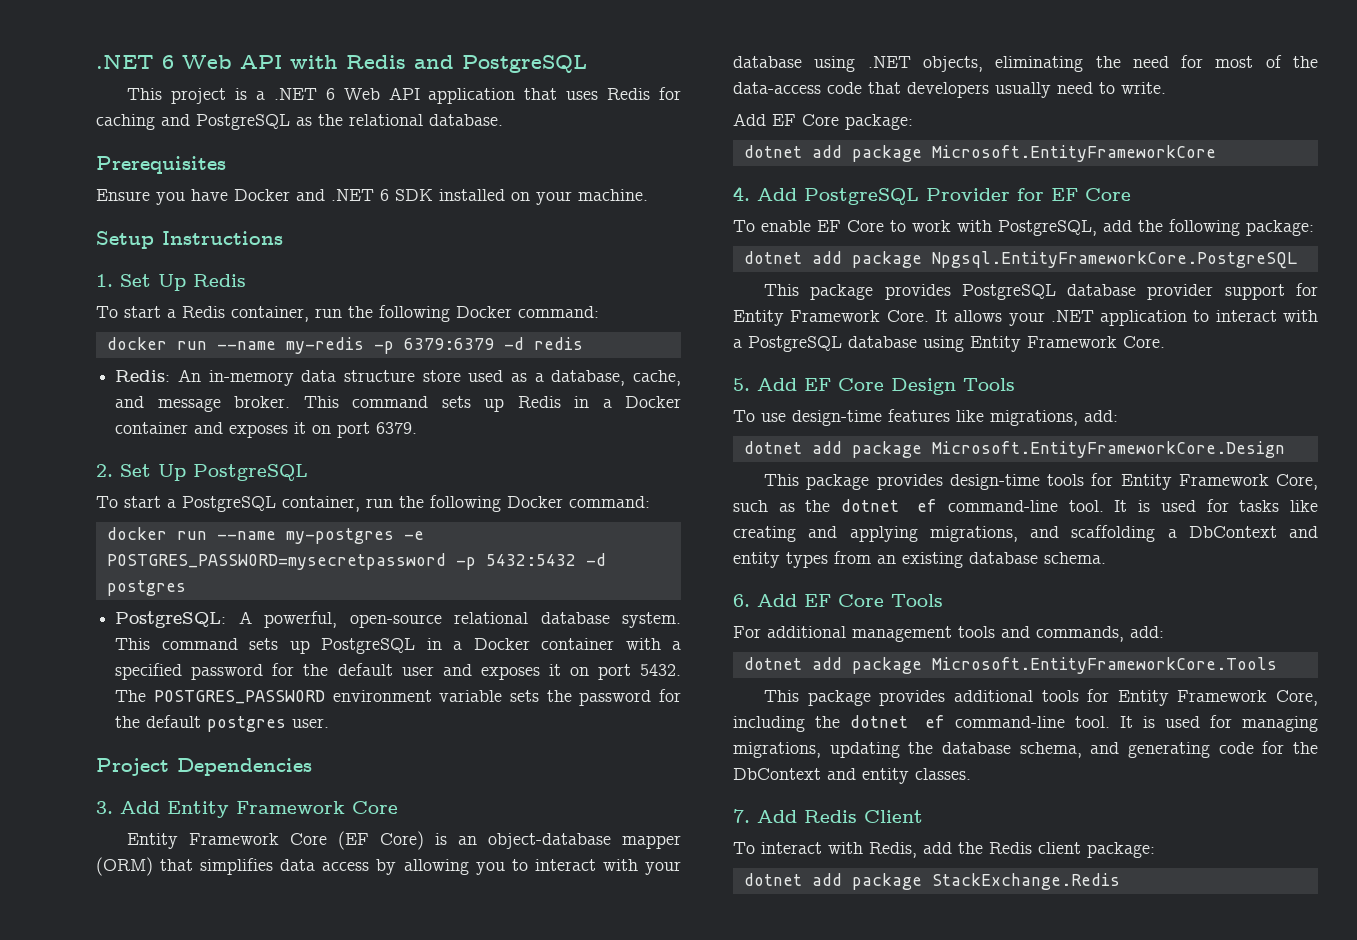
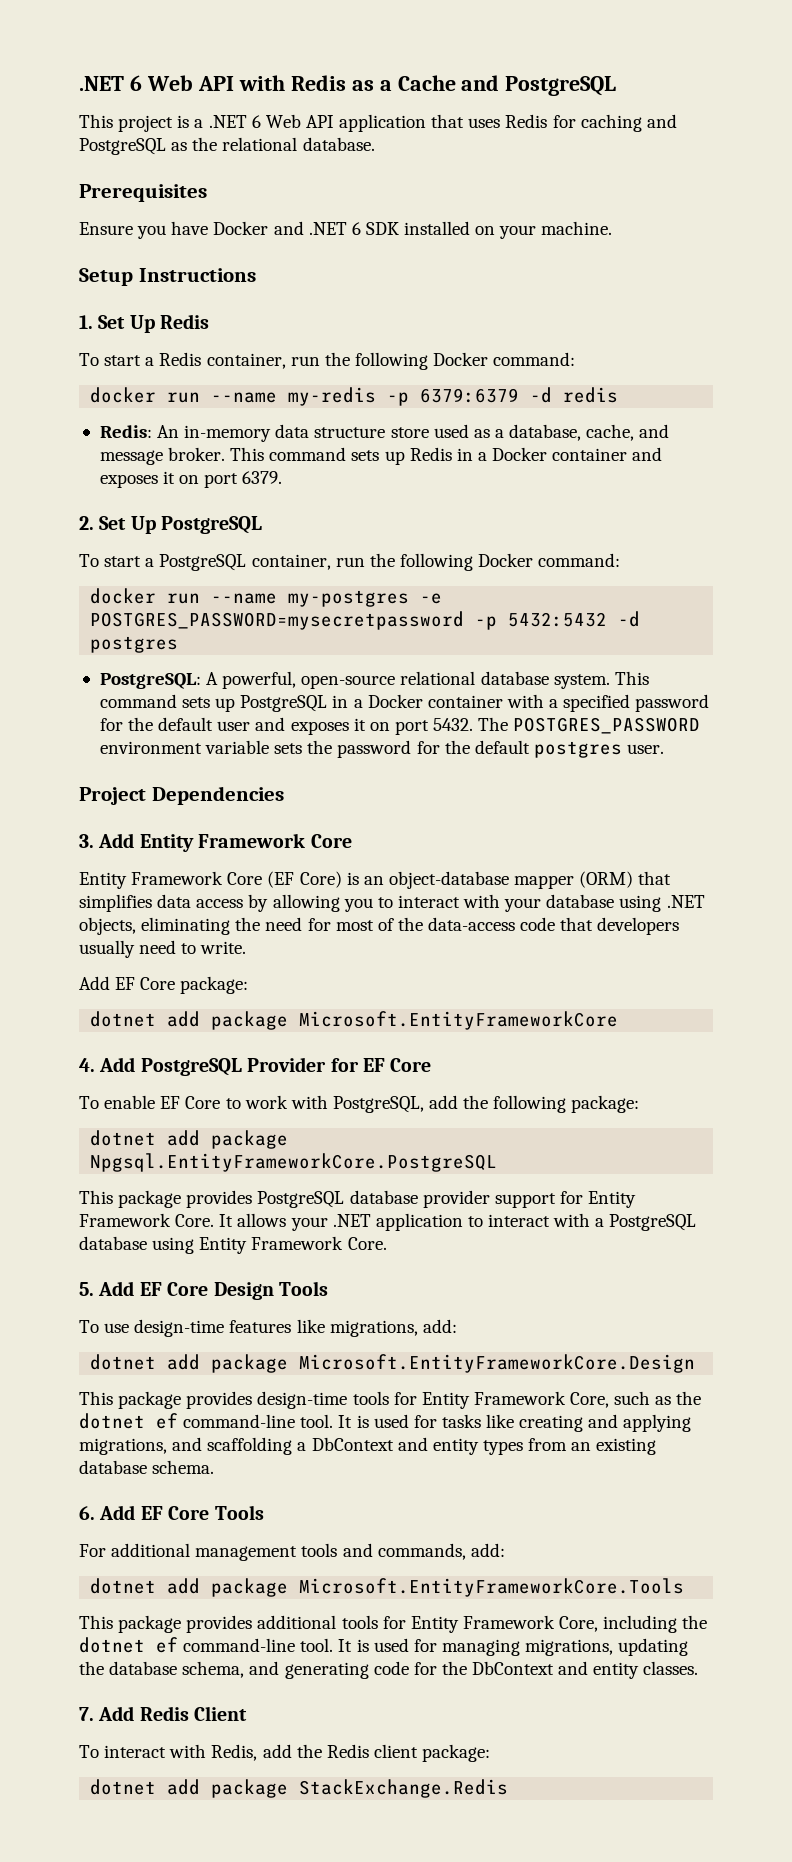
(406, 62) none -> [351,75,456,91] as a Cache

